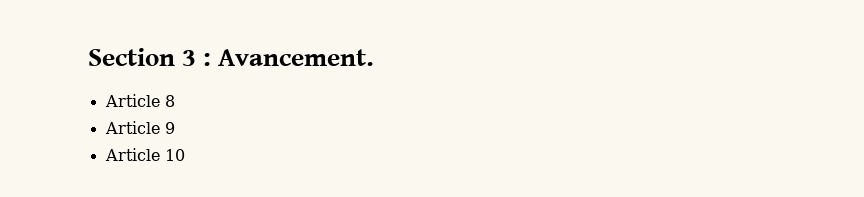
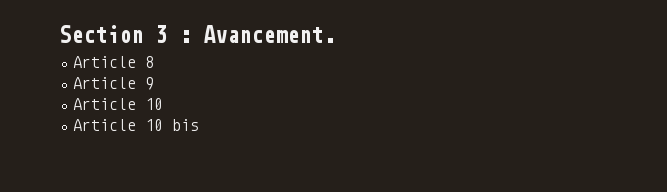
(185, 155) none -> [73,119,200,131] // Article 10 bis

